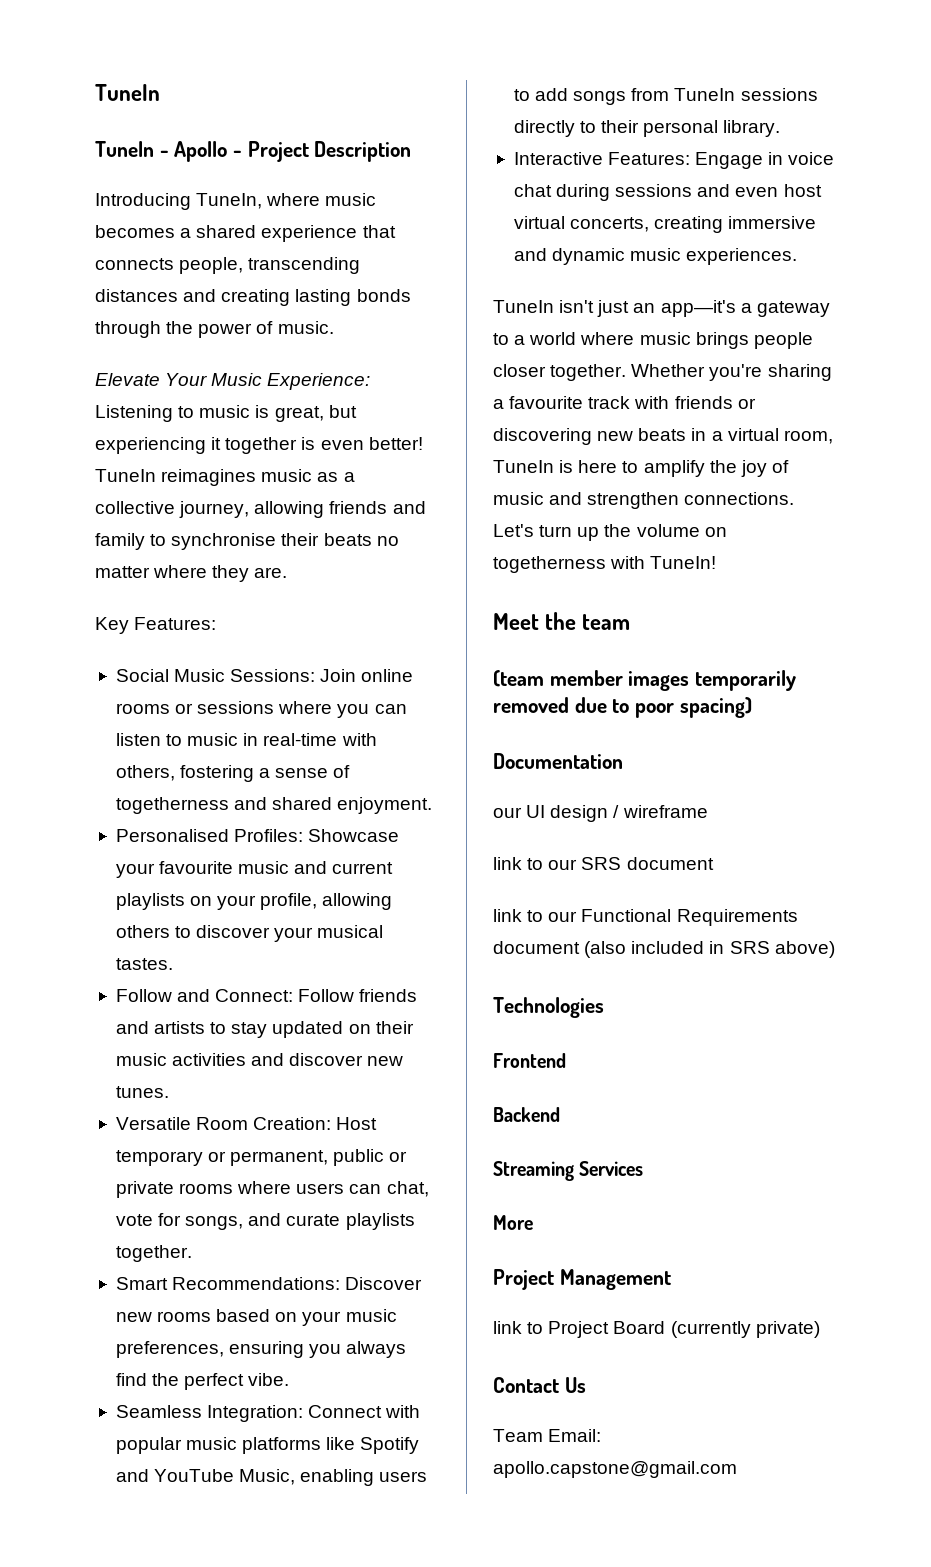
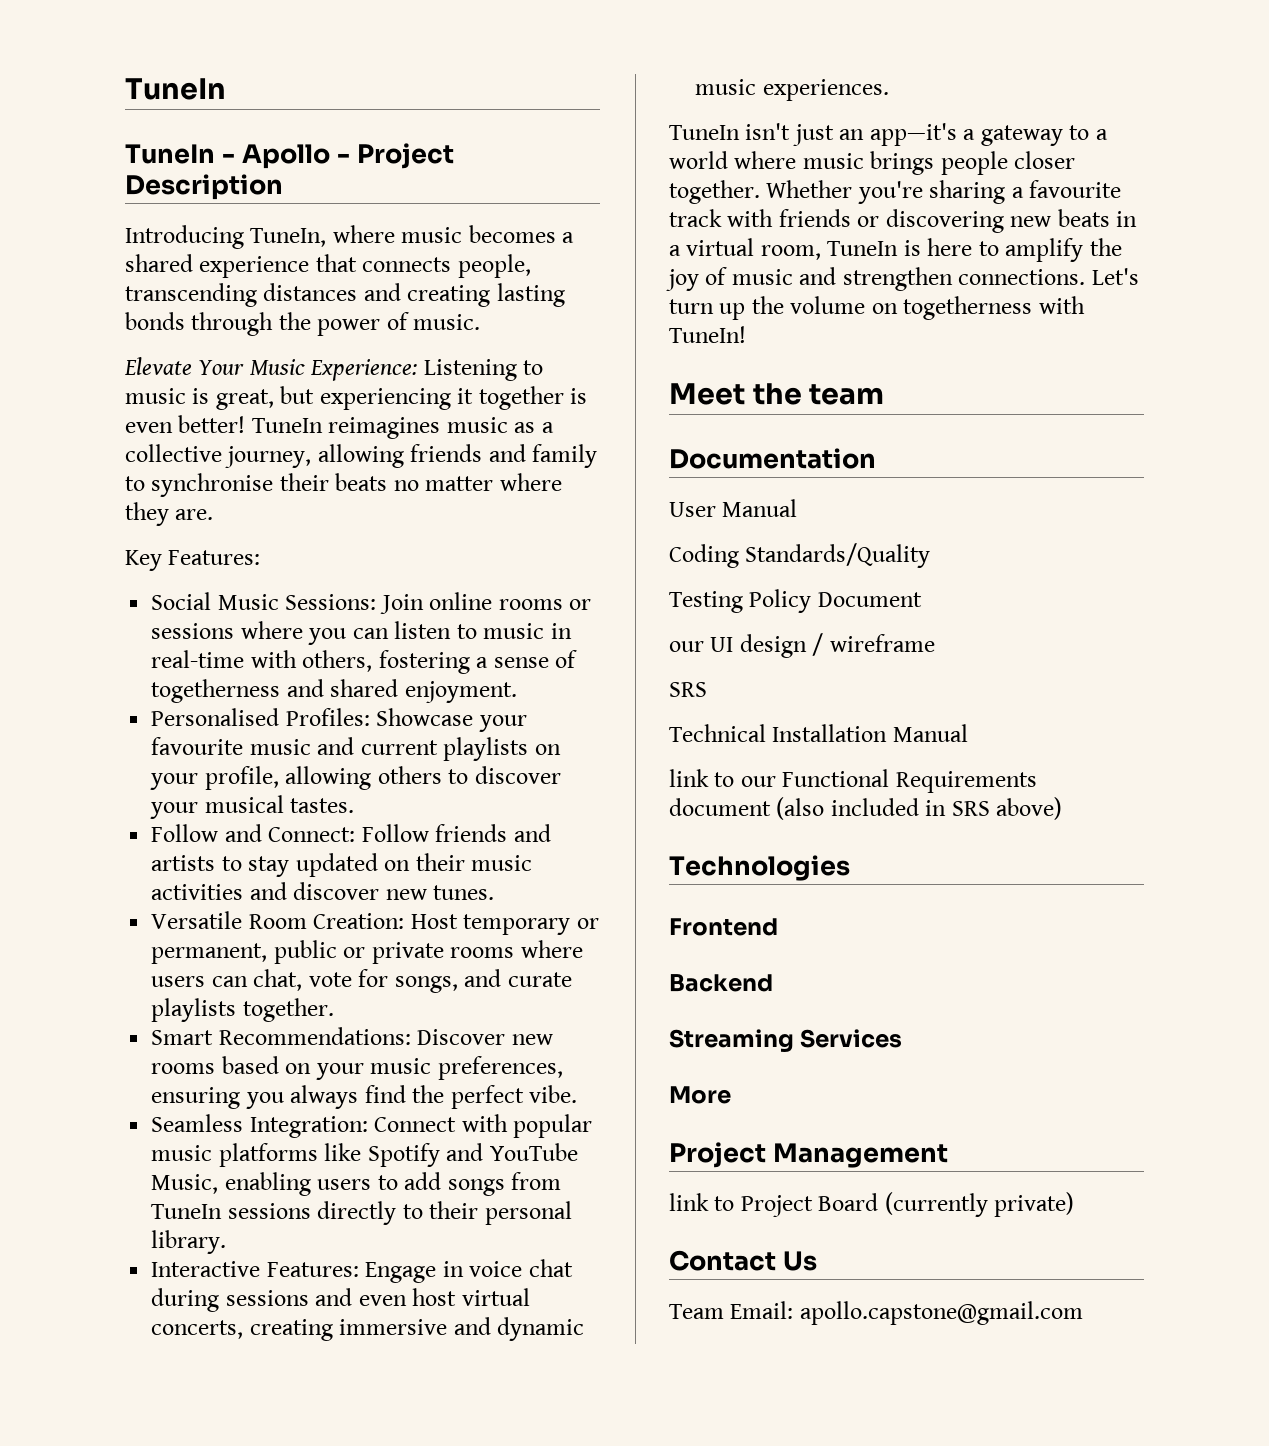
[493,670,797,691] [493,697,752,718] [493,753,623,769] (team member images temporarily removed due to poor spacing) // Documentation -> [669,448,876,469] [669,499,798,517] [669,543,931,568] [669,589,922,613] Documentation // User Manual // Coding Standards/Quality // Testing Policy Document
[493,857,714,870] link to our SRS document -> [669,682,707,697] [669,724,968,742] SRS // Technical Installation Manual

